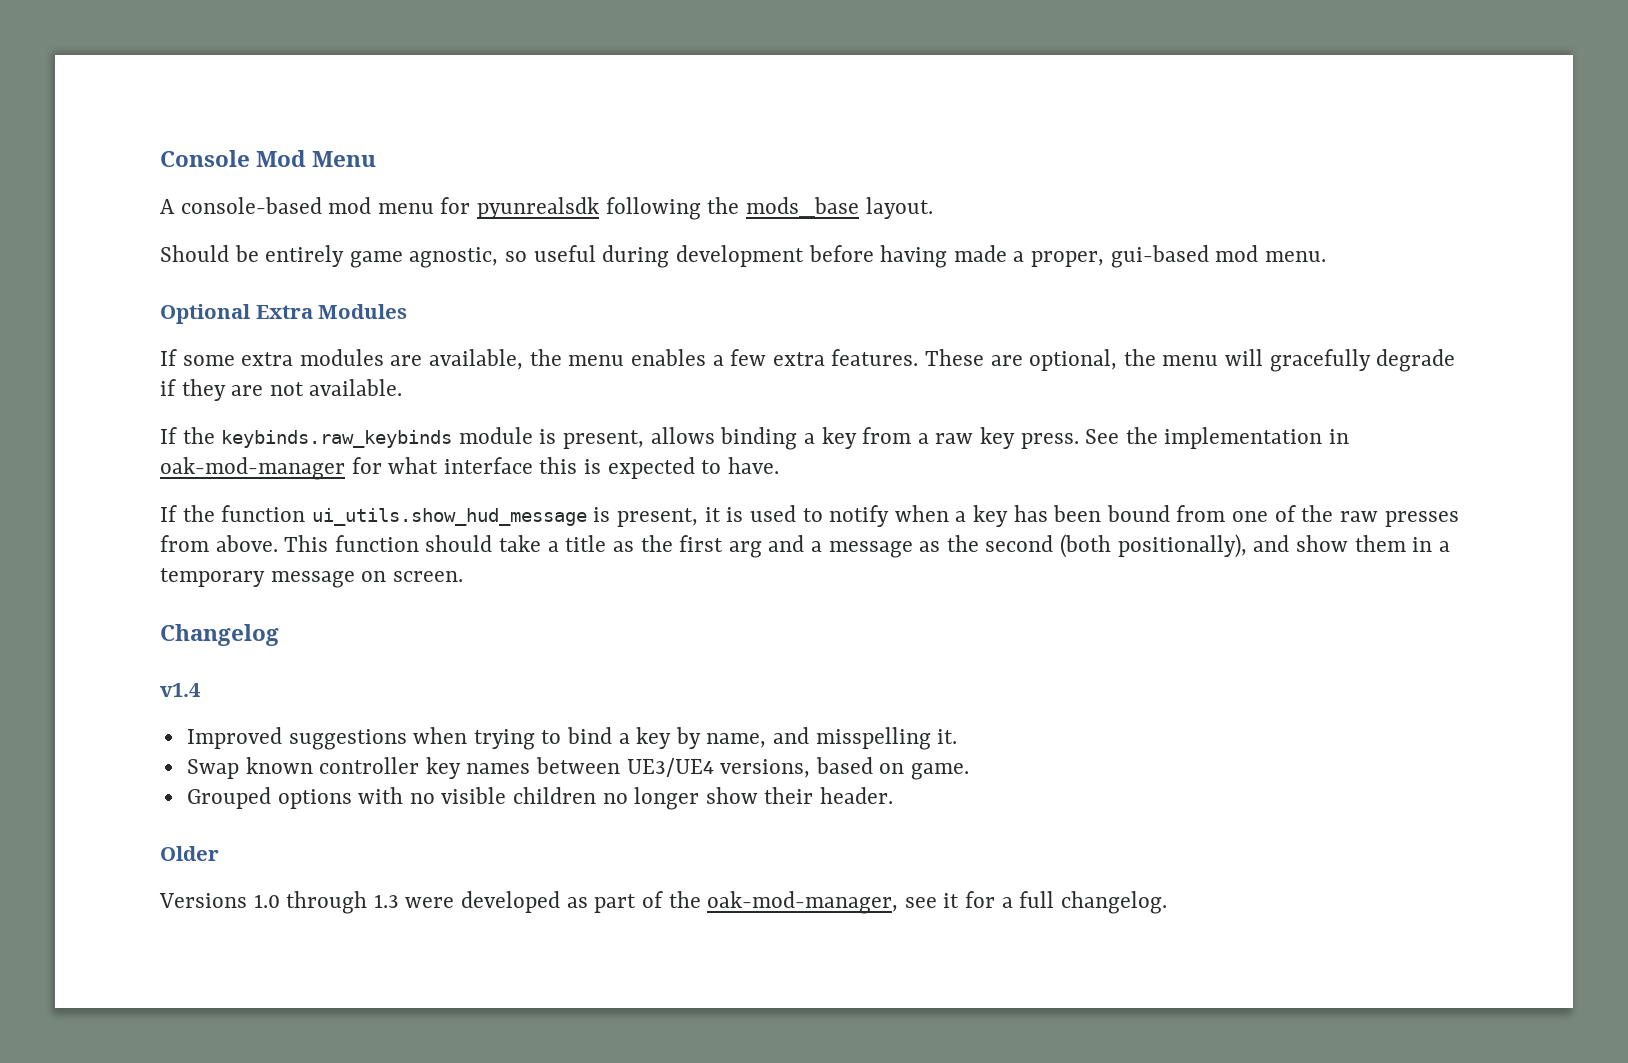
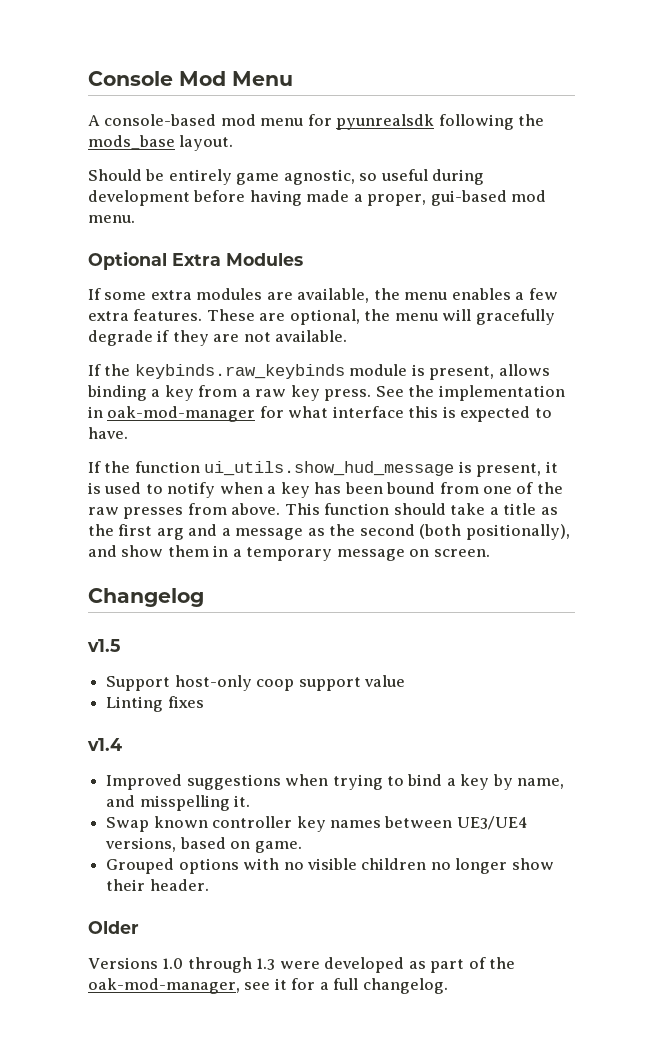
(279, 635) none -> [87,639,120,652] [106,675,405,691] [106,696,204,712] // v1.5 // Support host-only coop support value // Linting fixes

